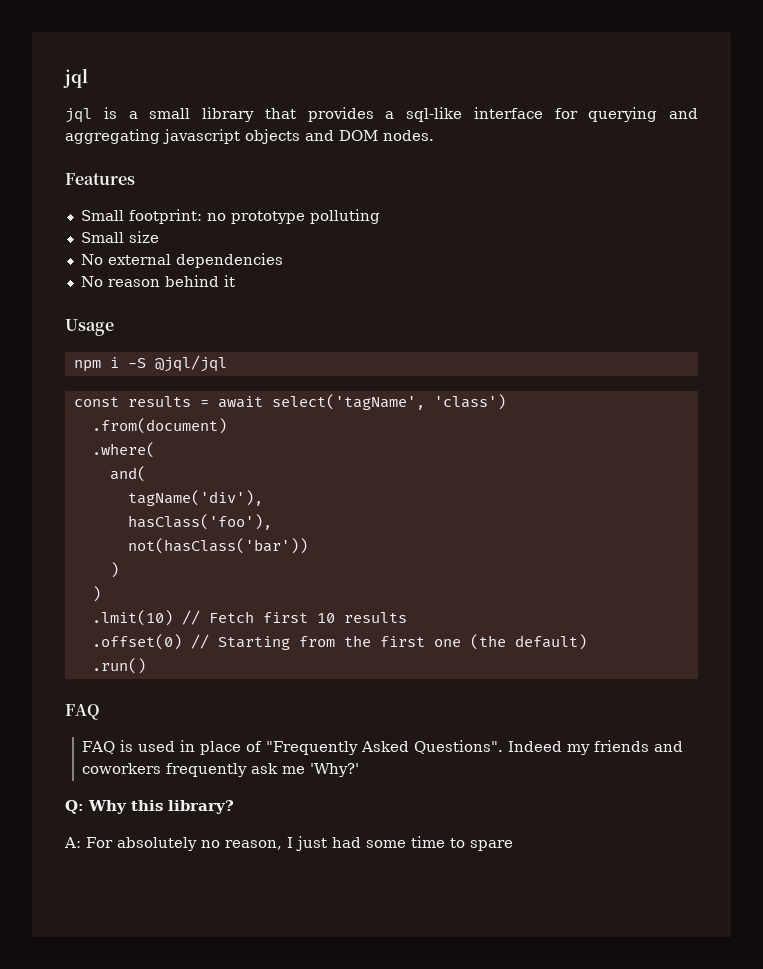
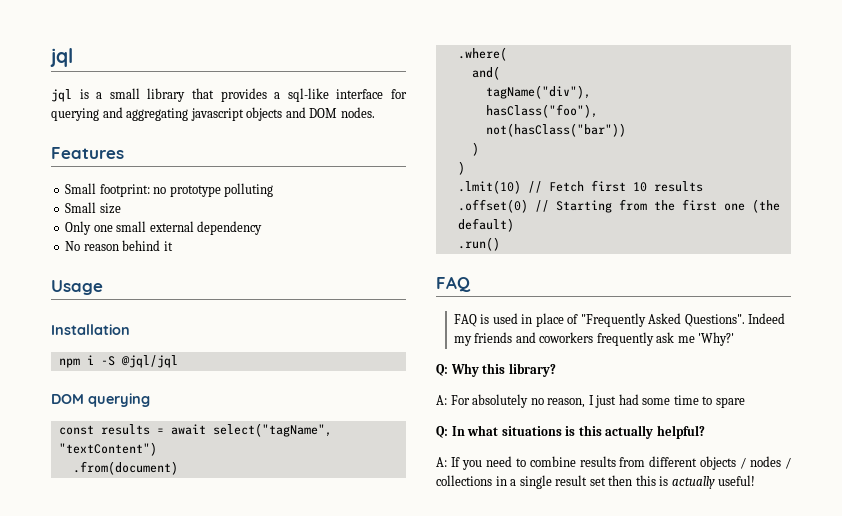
[80,253,283,268] No external dependencies -> [65,221,263,235] Only one small external dependency
(114, 327) none -> [51,324,130,335] // Installation
(227, 363) none -> [51,393,150,407] // DOM querying
[271,394,506,410] select('tagName', 'class') -> [212,423,332,437] [58,442,157,456] select("tagName", "textContent")
[127,490,263,506] [127,514,272,530] [127,538,308,554] tagName('div'), // hasClass('foo'), // not(hasClass('bar')) -> [485,85,591,99] [485,104,598,118] [485,123,626,137] tagName("div"), // hasClass("foo"), // not(hasClass("bar"))
(513, 845) none -> [436,425,705,439] [436,456,791,470] [436,475,756,489] // Q: In what situations is this actually helpful? // A: If you need to combine results from different objects / nodes / collections in a single result set then this is actually useful!

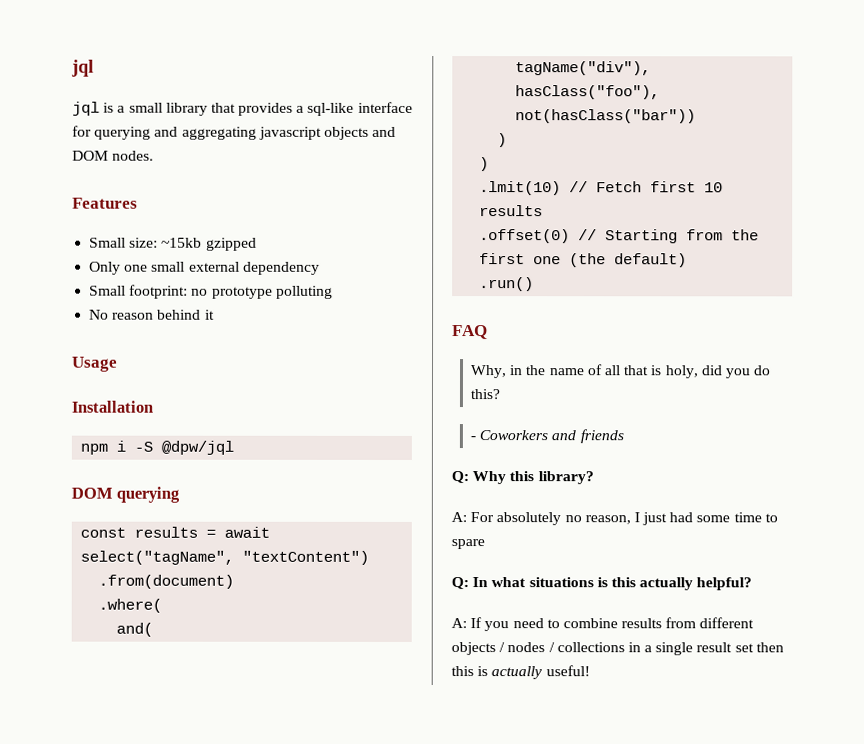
[99,183,274,197] [65,202,121,214] footprint: no prototype polluting // Small size -> [129,237,257,251] size: ~15kb gzipped
(263, 228) none -> [89,284,333,299] // Small footprint: no prototype polluting
[120,355,178,368] @jql/jql -> [161,440,235,455] @dpw/jql
[453,313,786,327] [453,332,735,346] FAQ is used in place of "Frequently Asked Questions". Indeed my friends and coworkers frequently ask me 'Why?' -> [470,364,772,379] [470,389,501,400] [470,429,624,444] Why, in the name of all that is holy, did you do this? // - Coworkers and friends

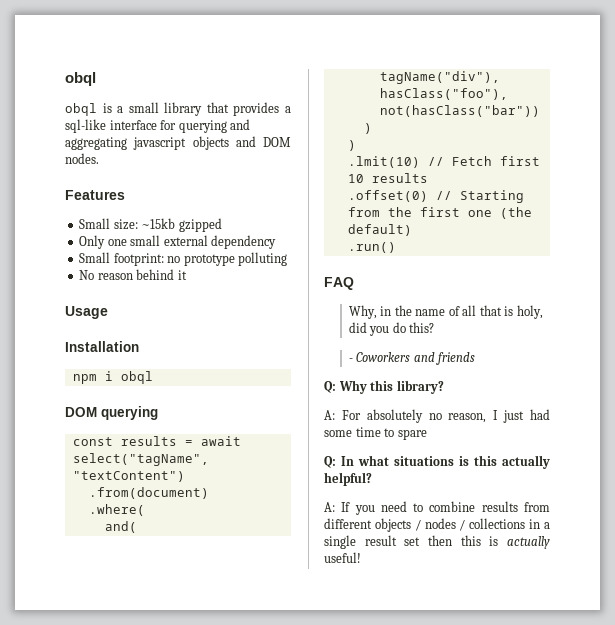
[71,59,94,77] [72,101,100,116] jql // jql -> [65,72,96,86] [65,103,97,116] obql // obql
[134,440,235,455] -S @dpw/jql -> [120,371,153,384] obql

